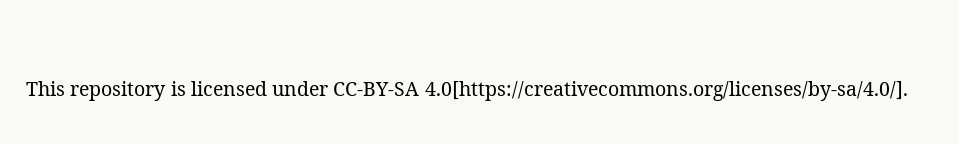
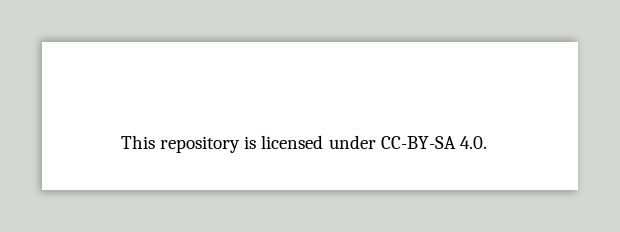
[424,81,908,101] 4.0[https://creativecommons.org/licenses/by-sa/4.0/]. -> [459,136,487,149] 4.0.

